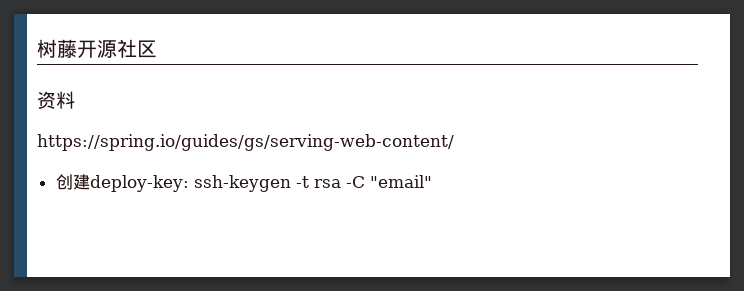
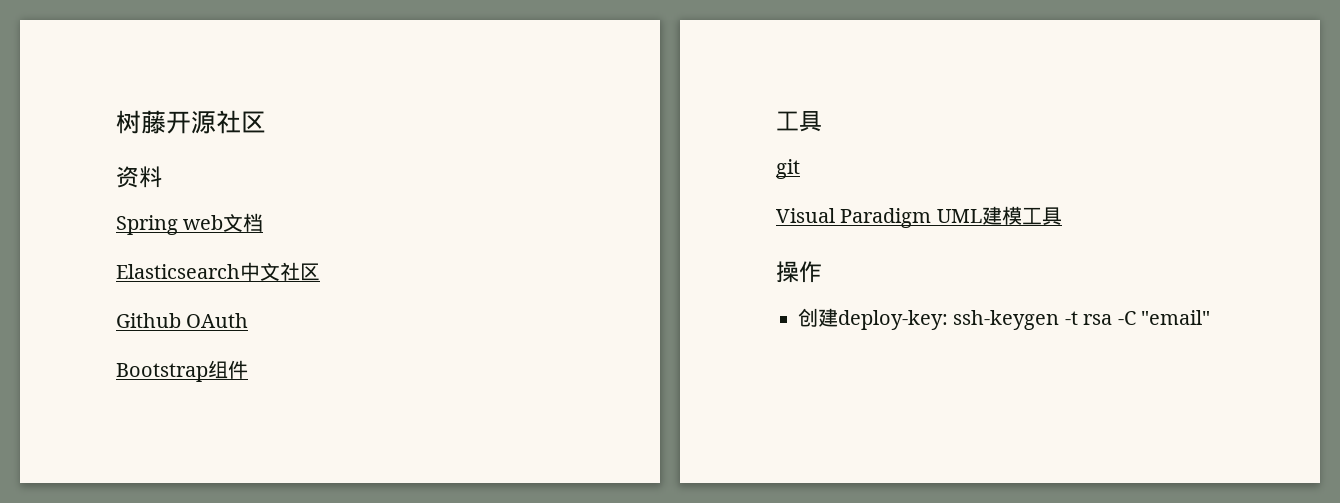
[37,134,454,151] https://spring.io/guides/gs/serving-web-content/ -> [116,213,264,235] [116,262,320,281] [116,313,249,328] [116,360,248,382] [776,111,822,132] [776,159,800,179] [776,206,1062,228] [776,261,822,283] Spring web文档 // Elasticsearch中文社区 // Github OAuth // Bootstrap组件 // 工具 // git // Visual Paradigm UML建模工具 // 操作

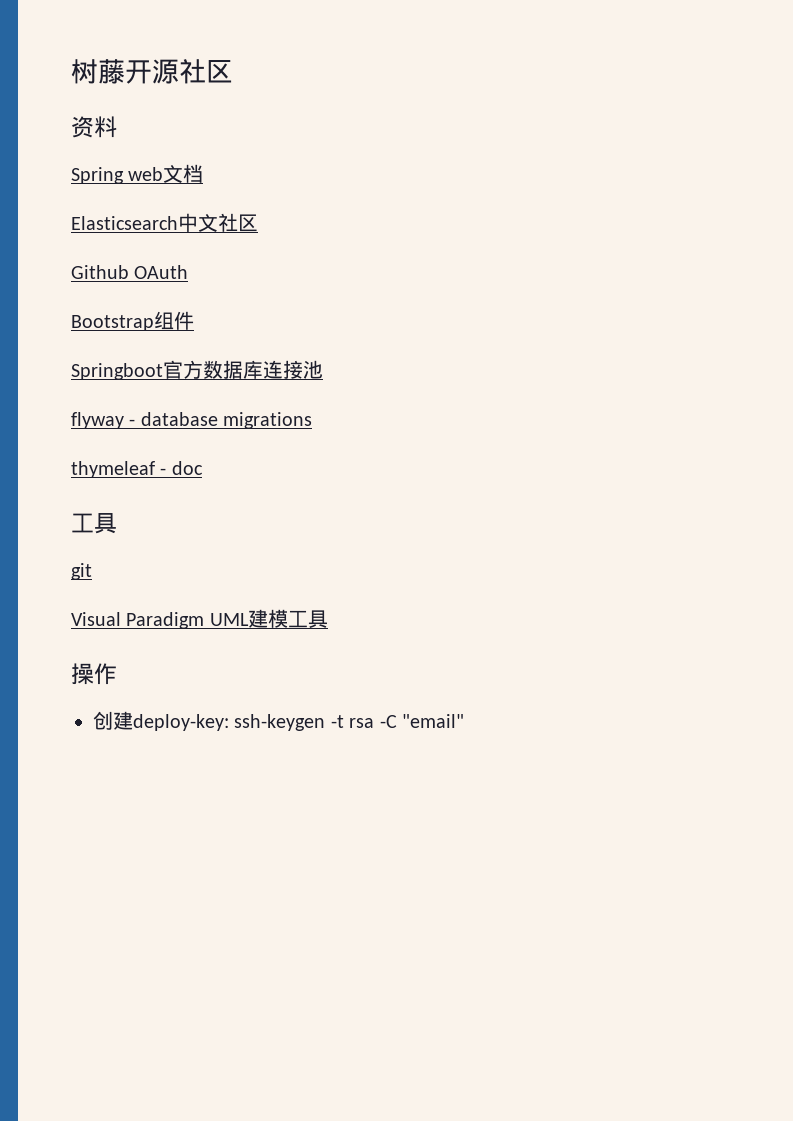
(248, 369) none -> [71,360,323,380] [71,412,313,429] [71,461,203,478] // Springboot官方数据库连接池 // flyway - database migrations // thymeleaf - doc

